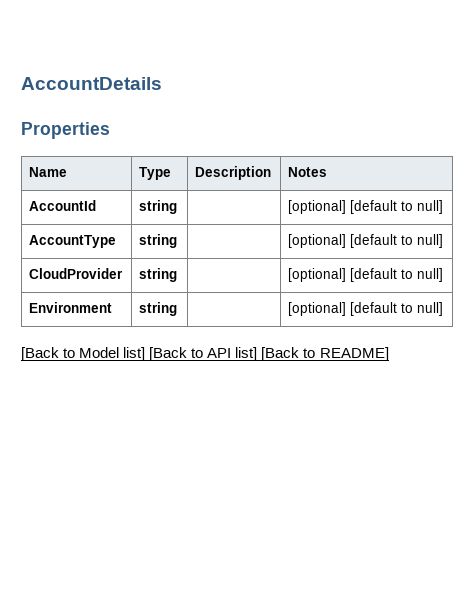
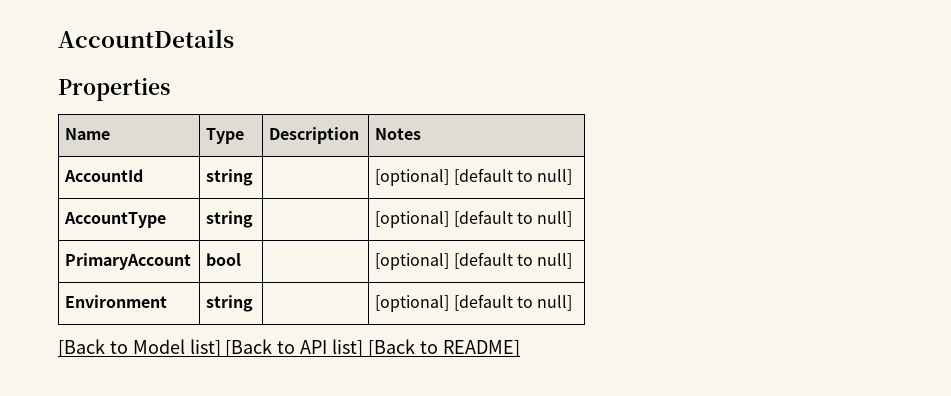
[29,268,124,279] [139,268,178,282] CloudProvider | string -> [65,253,192,270] [206,253,242,266] PrimaryAccount | bool

